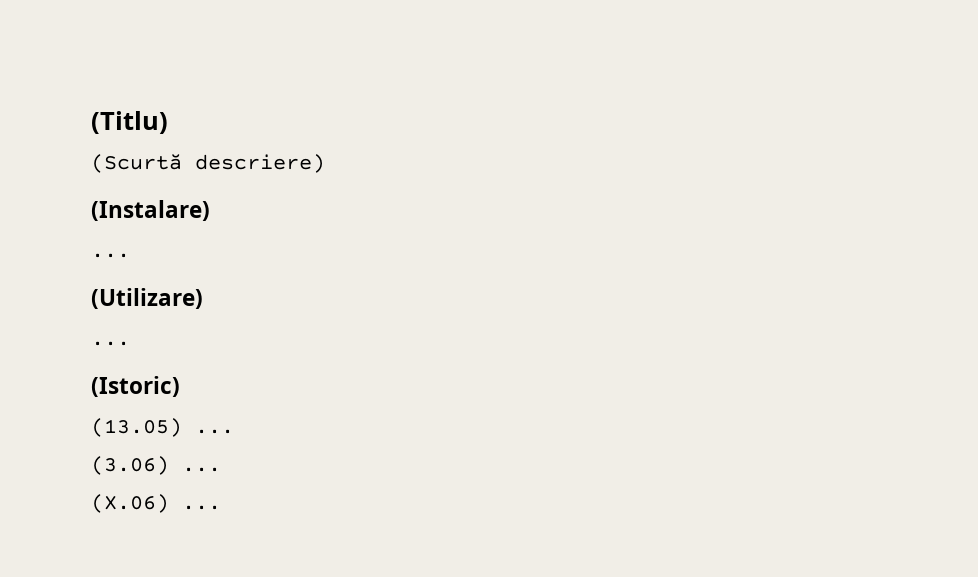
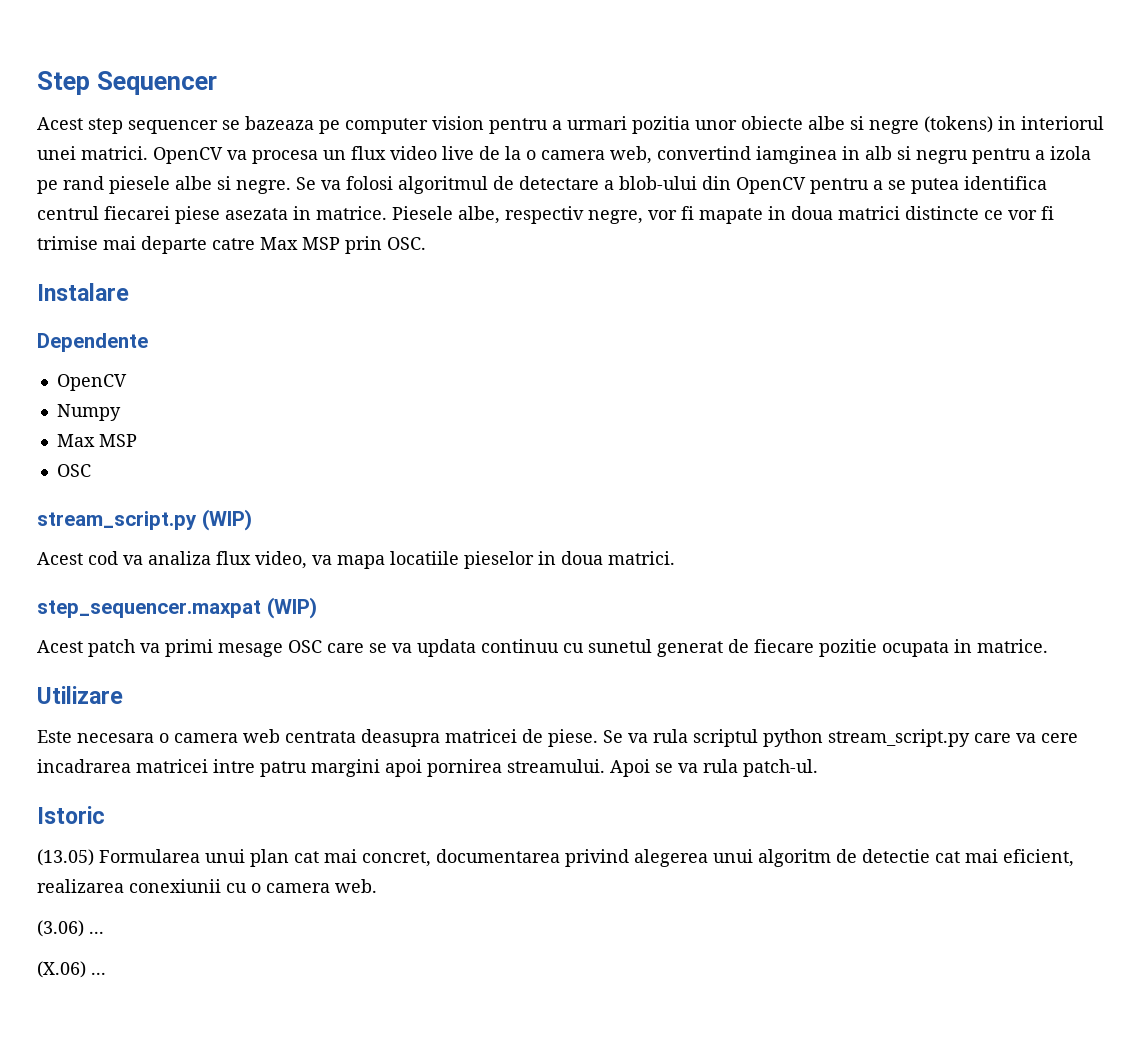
[91,111,168,134] [91,154,325,173] [91,200,210,221] [91,253,130,258] [91,288,203,309] [91,341,130,346] [91,376,180,397] [91,418,234,437] (Titlu) // (Scurtă descriere) // (Instalare) // ... // (Utilizare) // ... // (Istoric) // (13.05) ... -> [37,71,217,95] [37,116,1104,134] [37,146,1091,164] [37,176,1047,194] [37,206,1054,224] [37,236,426,254] [37,283,129,301] [37,333,148,352] [56,374,127,391] [56,404,121,421] [56,434,137,447] [56,464,91,477] [37,509,252,531] [37,551,675,569] [37,597,317,619] [37,639,1048,657] [37,686,123,704] [37,729,1078,747] [37,759,818,777] [37,806,105,824] [37,849,1074,867] [37,879,377,893] Step Sequencer // Acest step sequencer se bazeaza pe computer vision pentru a urmari pozitia unor obiecte albe si negre (tokens) in interiorul unei matrici. OpenCV va procesa un flux video live de la o camera web, convertind iamginea in alb si negru pentru a izola pe rand piesele albe si negre. Se va folosi algoritmul de detectare a blob-ului din OpenCV pentru a se putea identifica centrul fiecarei piese asezata in matrice. Piesele albe, respectiv negre, vor fi mapate in doua matrici distincte ce vor fi trimise mai departe catre Max MSP prin OSC. // Instalare // Dependente // OpenCV // Numpy // Max MSP // OSC // stream_script.py (WIP) // Acest cod va analiza flux video, va mapa locatiile pieselor in doua matrici. // step_sequencer.maxpat (WIP) // Acest patch va primi mesage OSC care se va updata continuu cu sunetul generat de fiecare pozitie ocupata in matrice. // Utilizare // Este necesara o camera web centrata deasupra matricei de piese. Se va rula scriptul python stream_script.py care va cere incadrarea matricei intre patru margini apoi pornirea streamului. Apoi se va rula patch-ul. // Istoric // (13.05) Formularea unui plan cat mai concret, documentarea privind alegerea unui algoritm de detectie cat mai eficient, realizarea conexiunii cu o camera web.

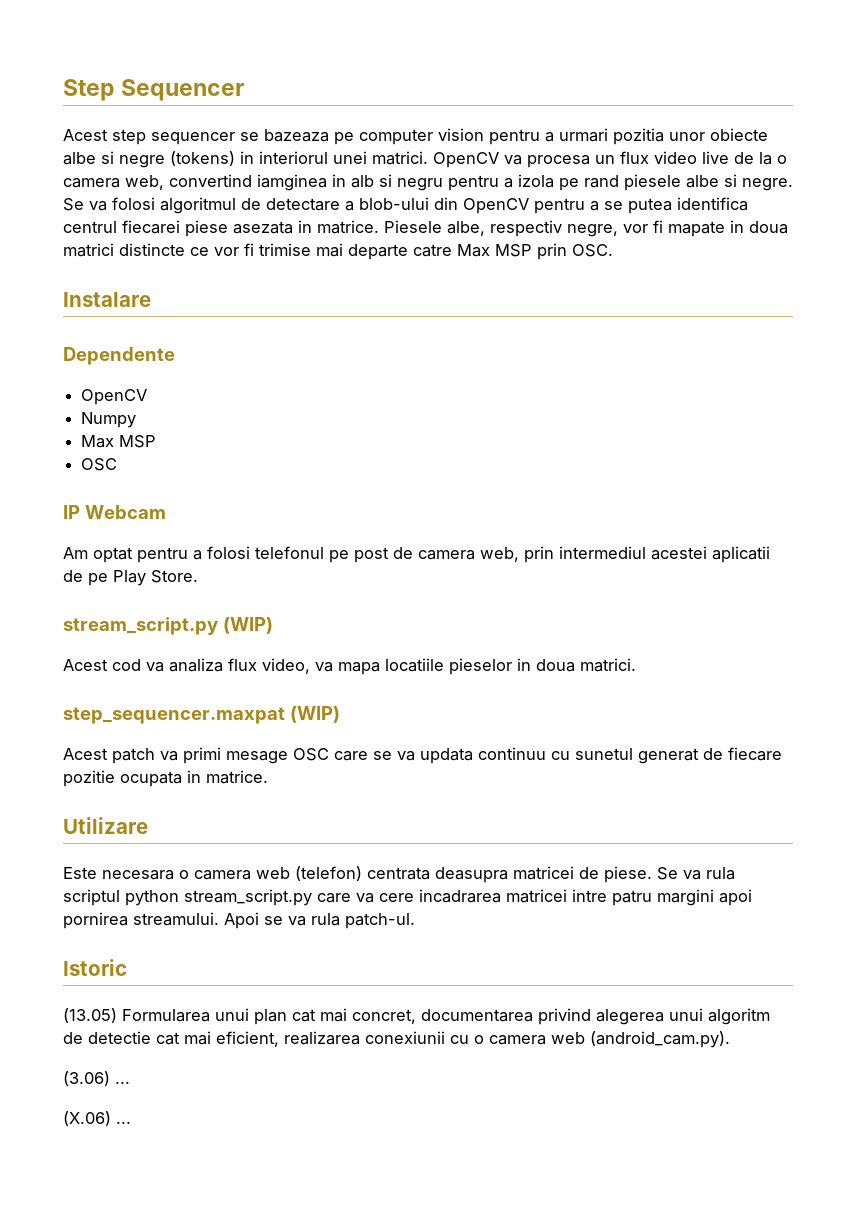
(91, 470) none -> [63,505,166,519] [63,546,770,563] [63,570,198,586] // IP Webcam // Am optat pentru a folosi telefonul pe post de camera web, prin intermediul acestei aplicatii de pe Play Store.
(280, 736) none -> [295,866,362,881] (telefon)
[335,879,377,893] web. -> [551,1031,730,1048] web (android_cam.py).

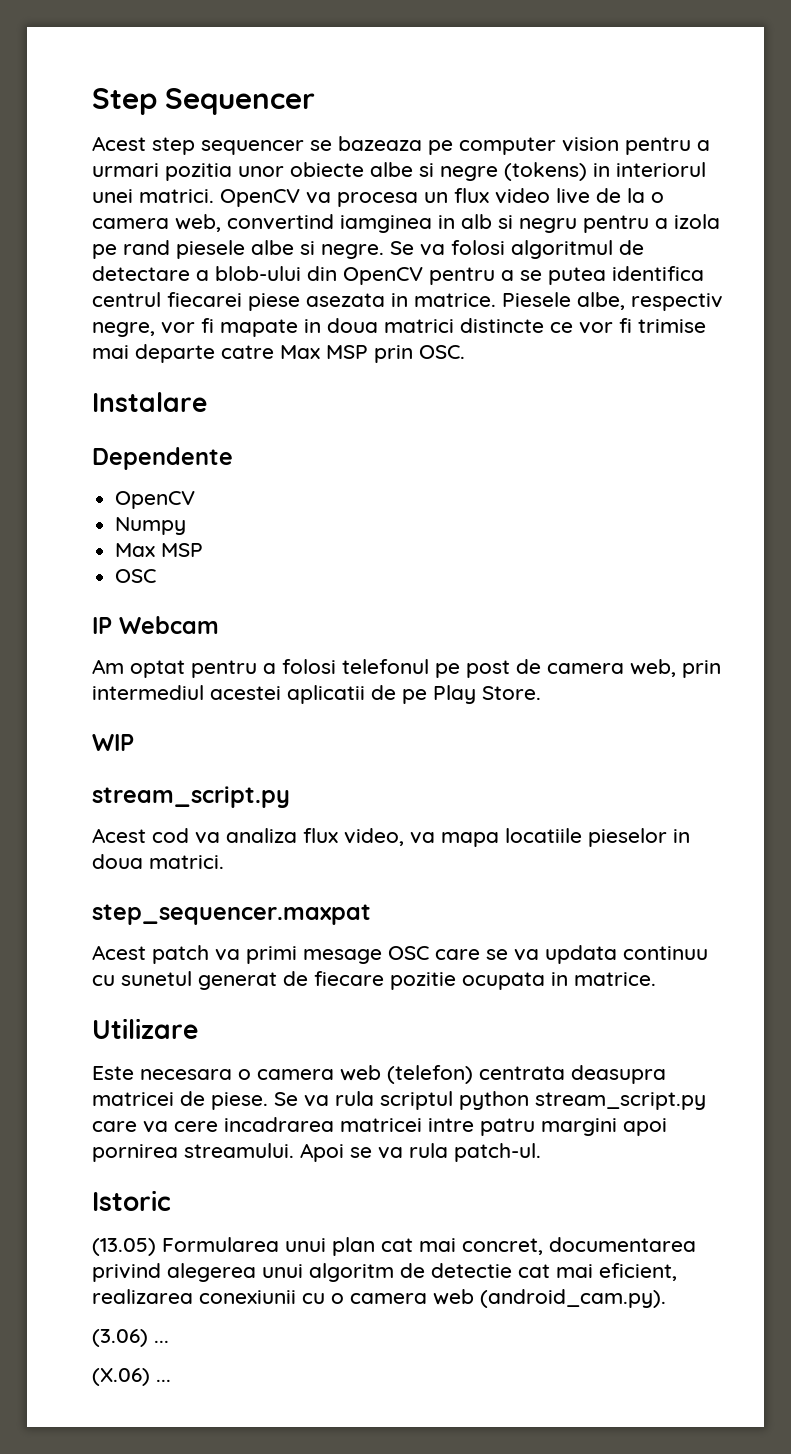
[63,617,273,635] // stream_script.py (WIP) -> [92,734,134,751] [92,786,290,808] // WIP // stream_script.py
[289,706,340,723] (WIP) -> (371, 914) none

